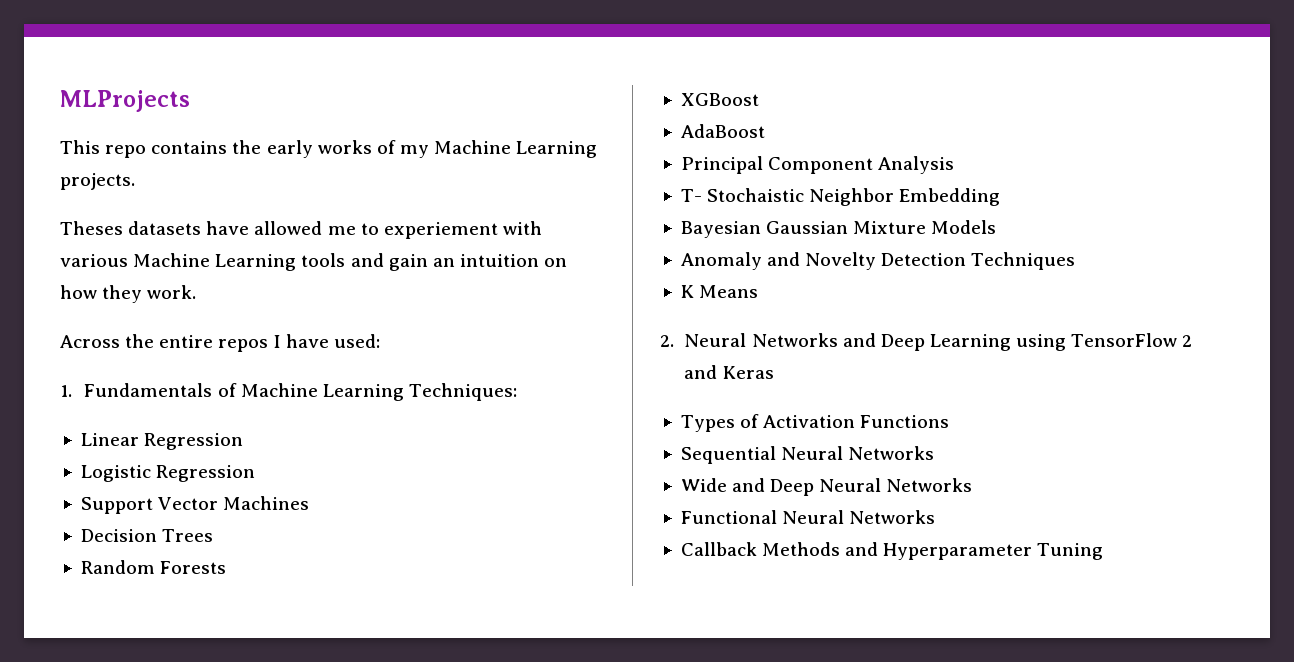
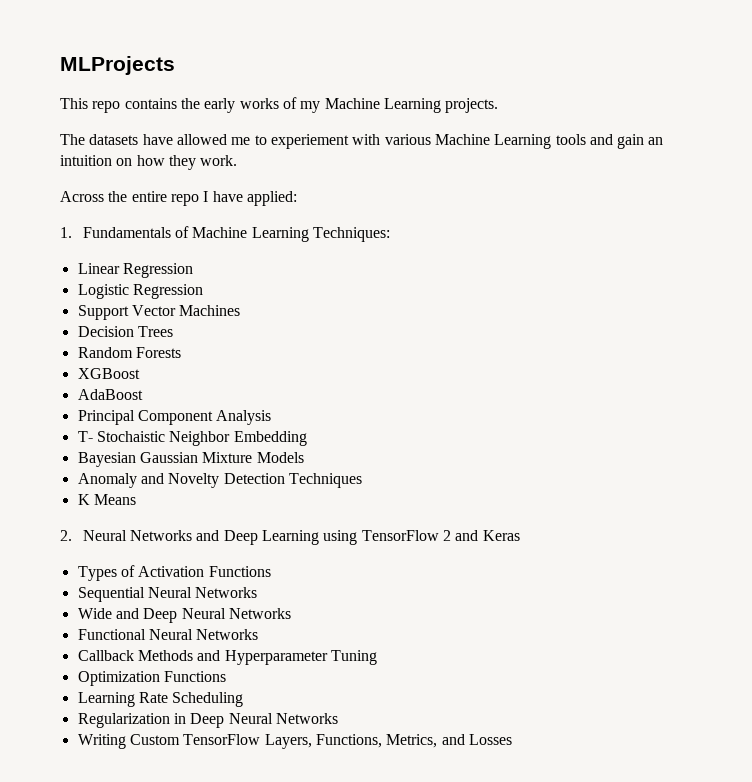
[60,221,123,235] Theses -> [60,134,85,145] The
[218,339,269,352] repos -> [170,194,199,206] repo
[333,334,380,348] used: -> [246,191,297,206] applied:
(1104, 551) none -> [77,671,226,686] [77,692,244,707] [77,713,338,728] [77,734,512,749] // Optimization Functions // Learning Rate Scheduling // Regularization in Deep Neural Networks // Writing Custom TensorFlow Layers, Functions, Metrics, and Losses

